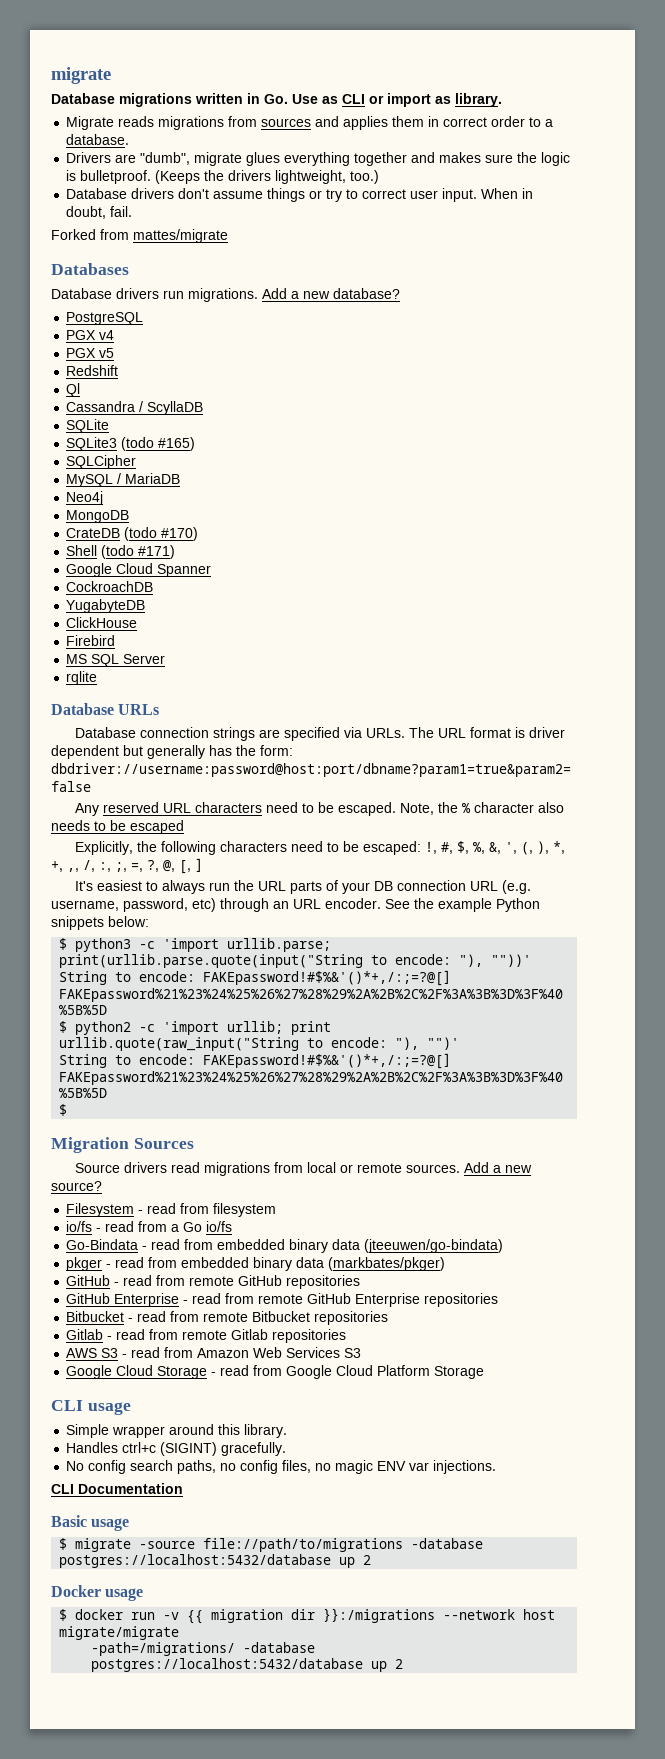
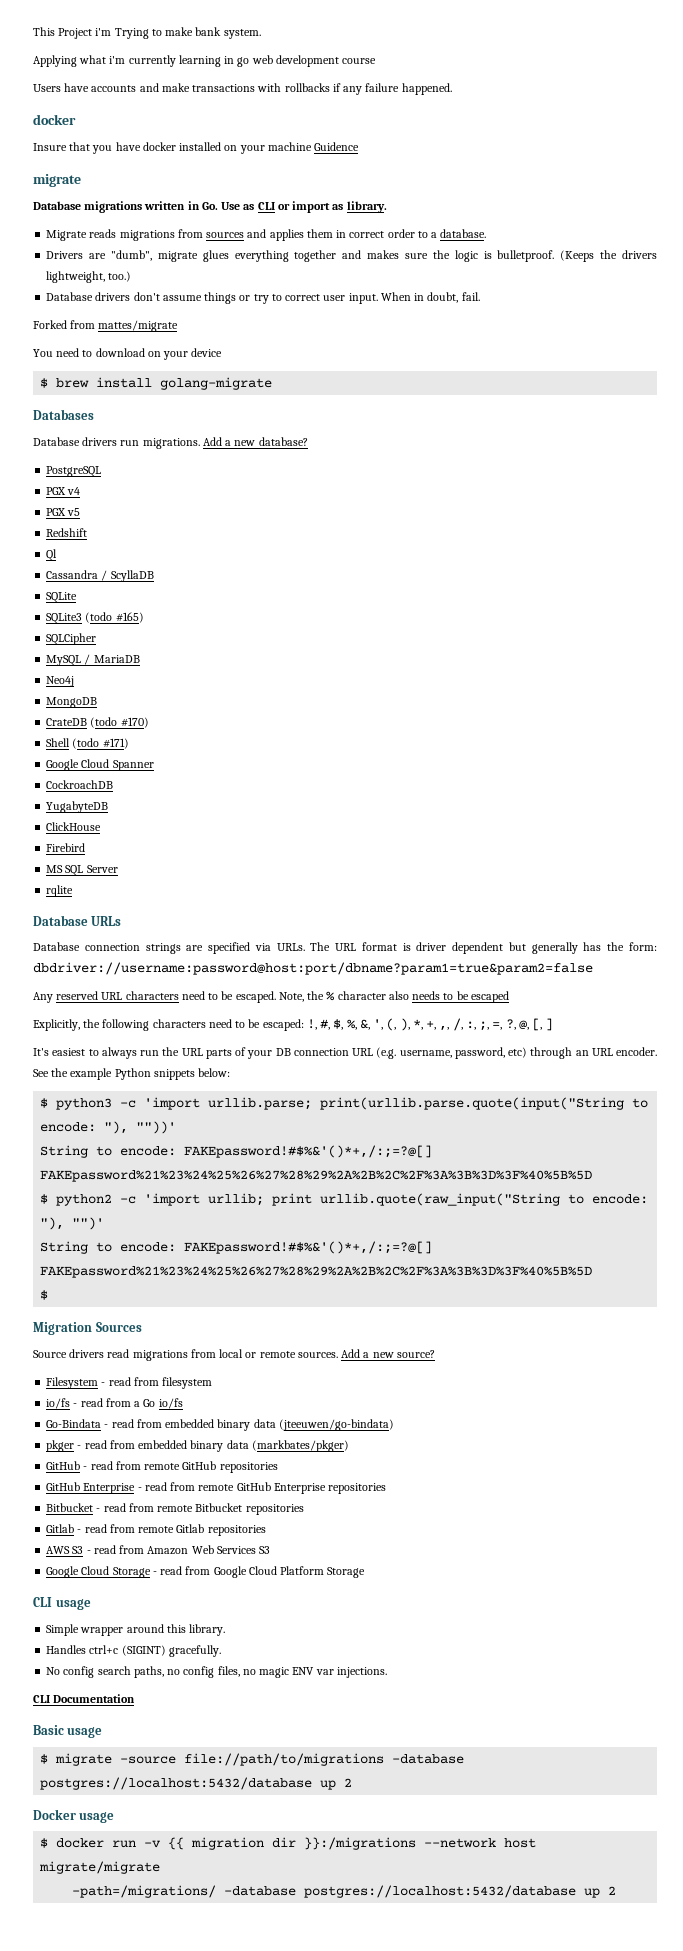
(51, 75) none -> [33,27,261,39] [33,55,377,67] [33,83,452,95] [33,114,76,125] [33,142,360,154] This Project i'm Trying to make bank system. // Applying what i'm currently learning in go web development course // Users have accounts and make transactions with rollbacks if any failure happened. // docker // Insure that you have docker installed on your machine Guidence //
(228, 236) none -> [33,348,223,360] [40,377,273,390] // You need to download on your device // $ brew install golang-migrate

